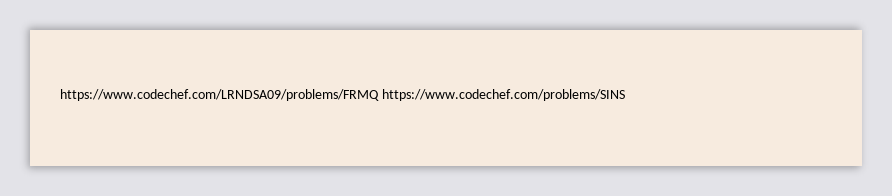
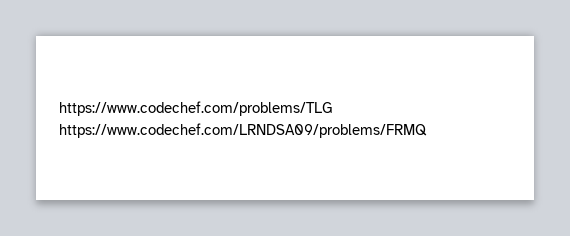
[60,89,625,101] https://www.codechef.com/LRNDSA09/problems/FRMQ https://www.codechef.com/problems/SINS -> [59,101,333,116] [59,123,427,138] https://www.codechef.com/problems/TLG https://www.codechef.com/LRNDSA09/problems/FRMQ

